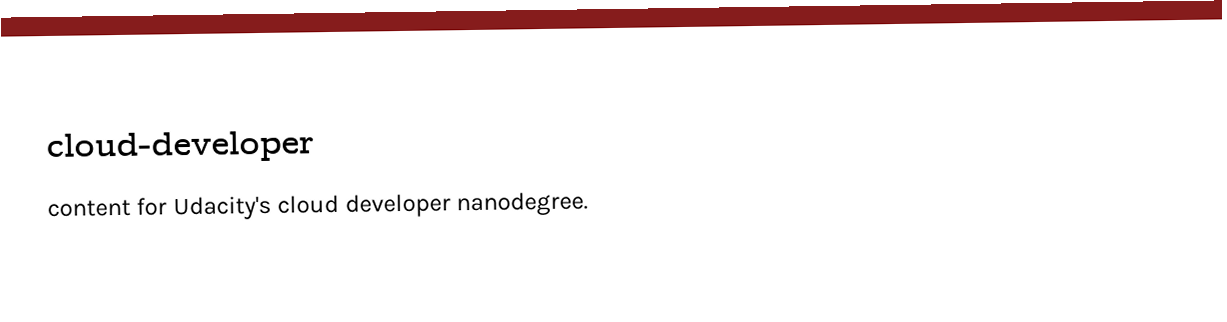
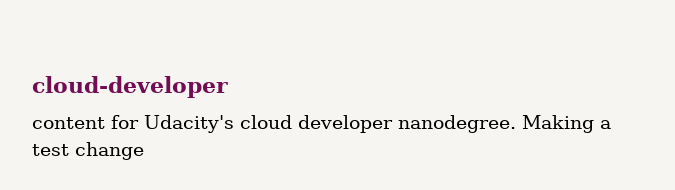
(589, 204) none -> [522,115,611,133] [32,142,144,160] Making a test change

